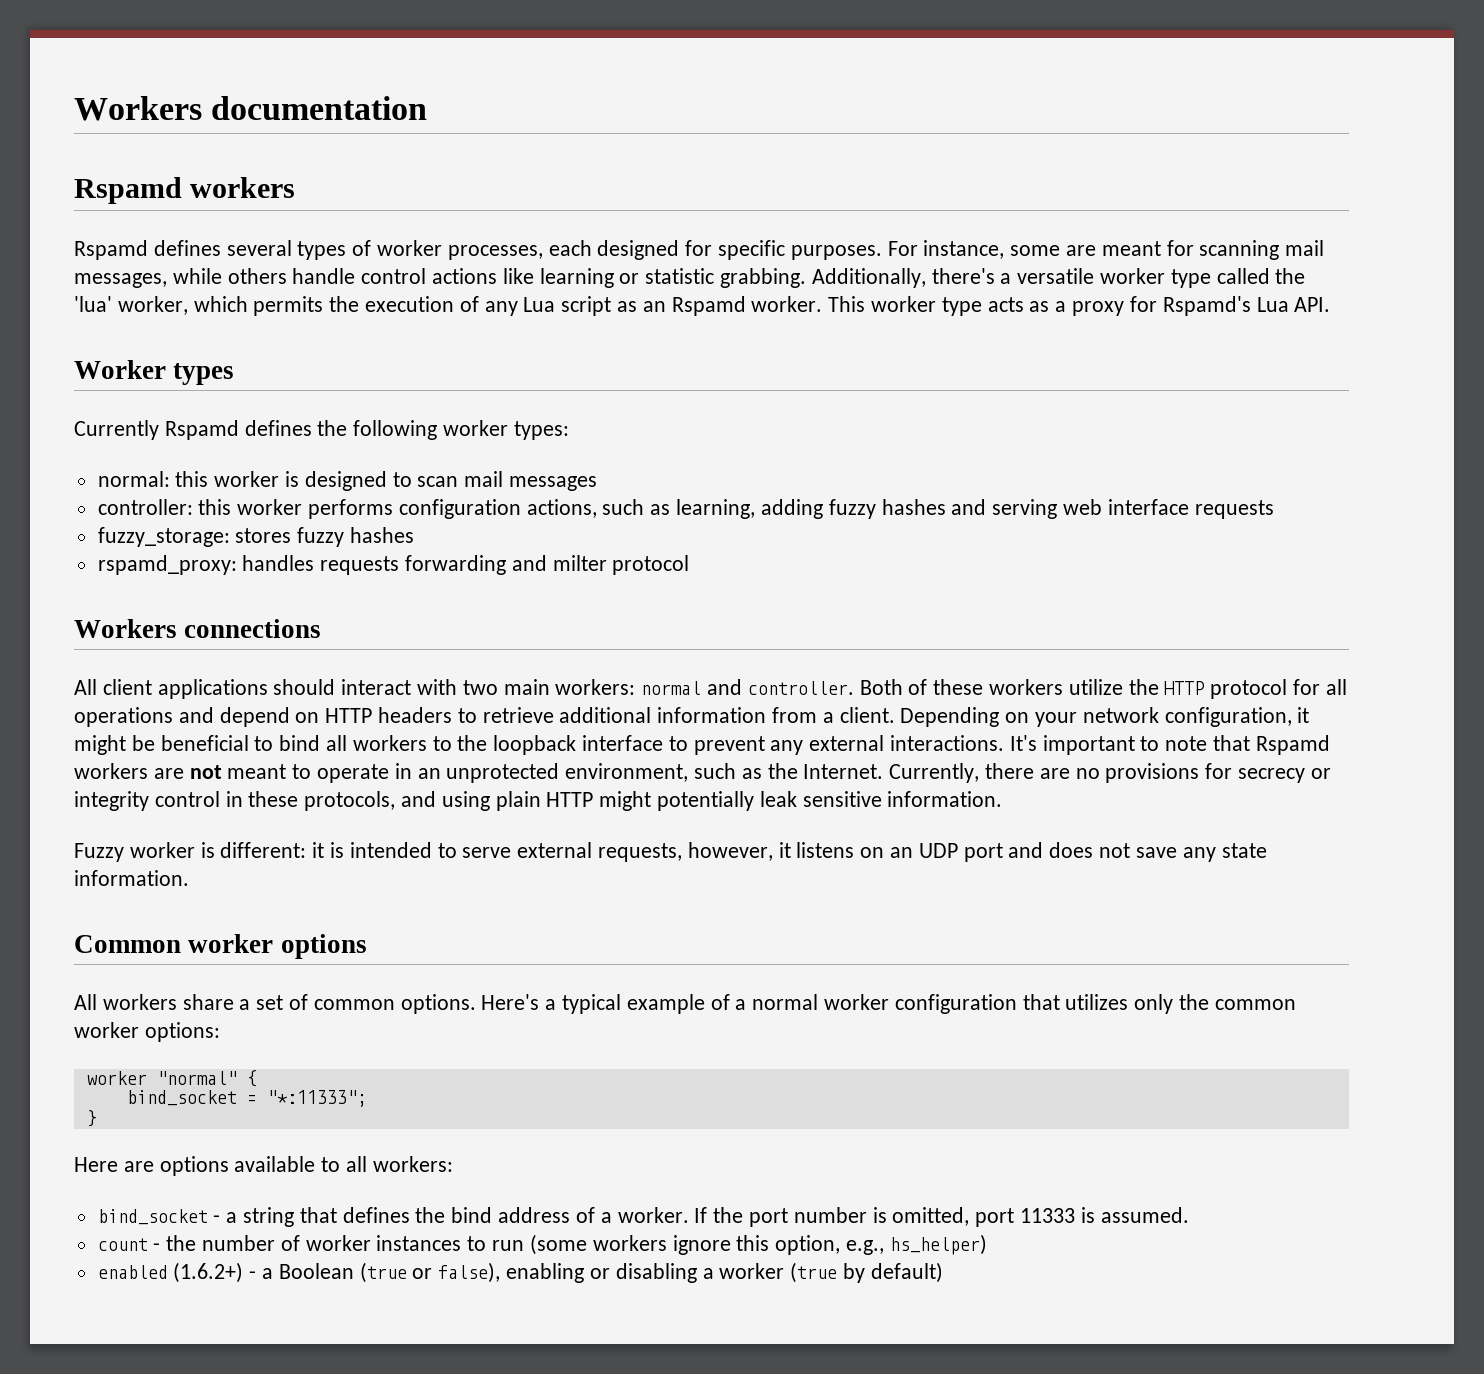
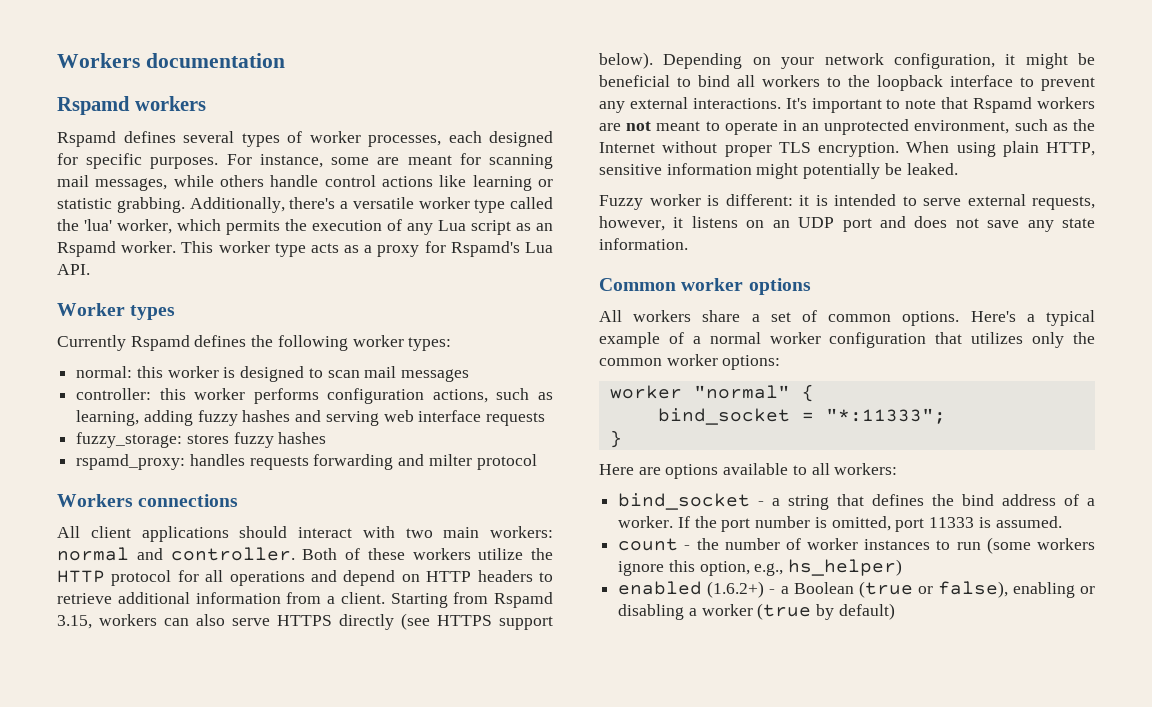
(895, 715) none -> [390,592,553,608] [57,613,553,630] [599,52,653,69] Starting from Rspamd 3.15, workers can also serve HTTPS directly (see HTTPS support below).
[803,763,1331,783] [74,791,1003,811] Internet. Currently, there are no provisions for secrecy or integrity control in these protocols, and using plain HTTP might potentially leak sensitive information. -> [599,141,1095,157] [599,163,958,179] Internet without proper TLS encryption. When using plain HTTP, sensitive information might potentially be leaked.

